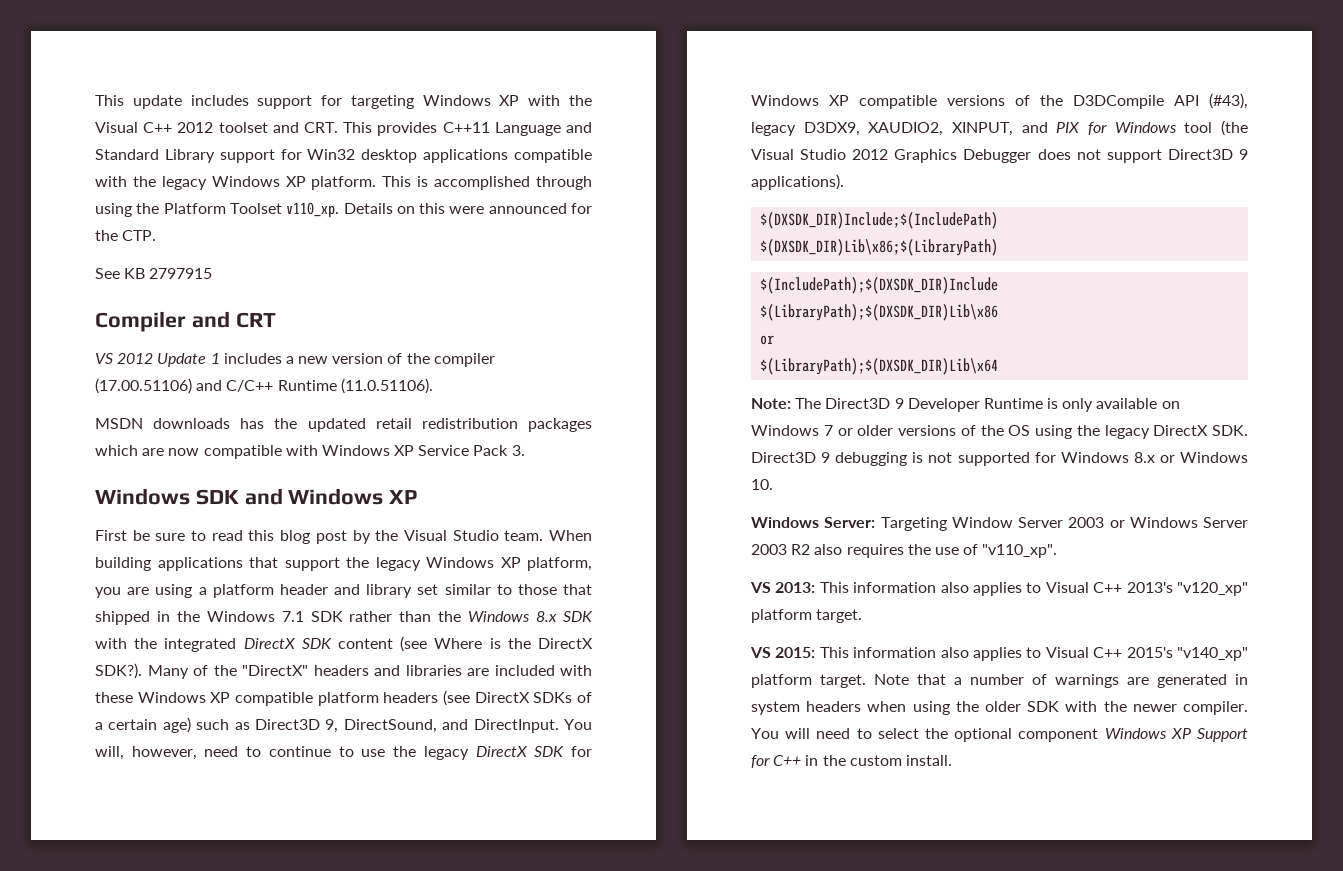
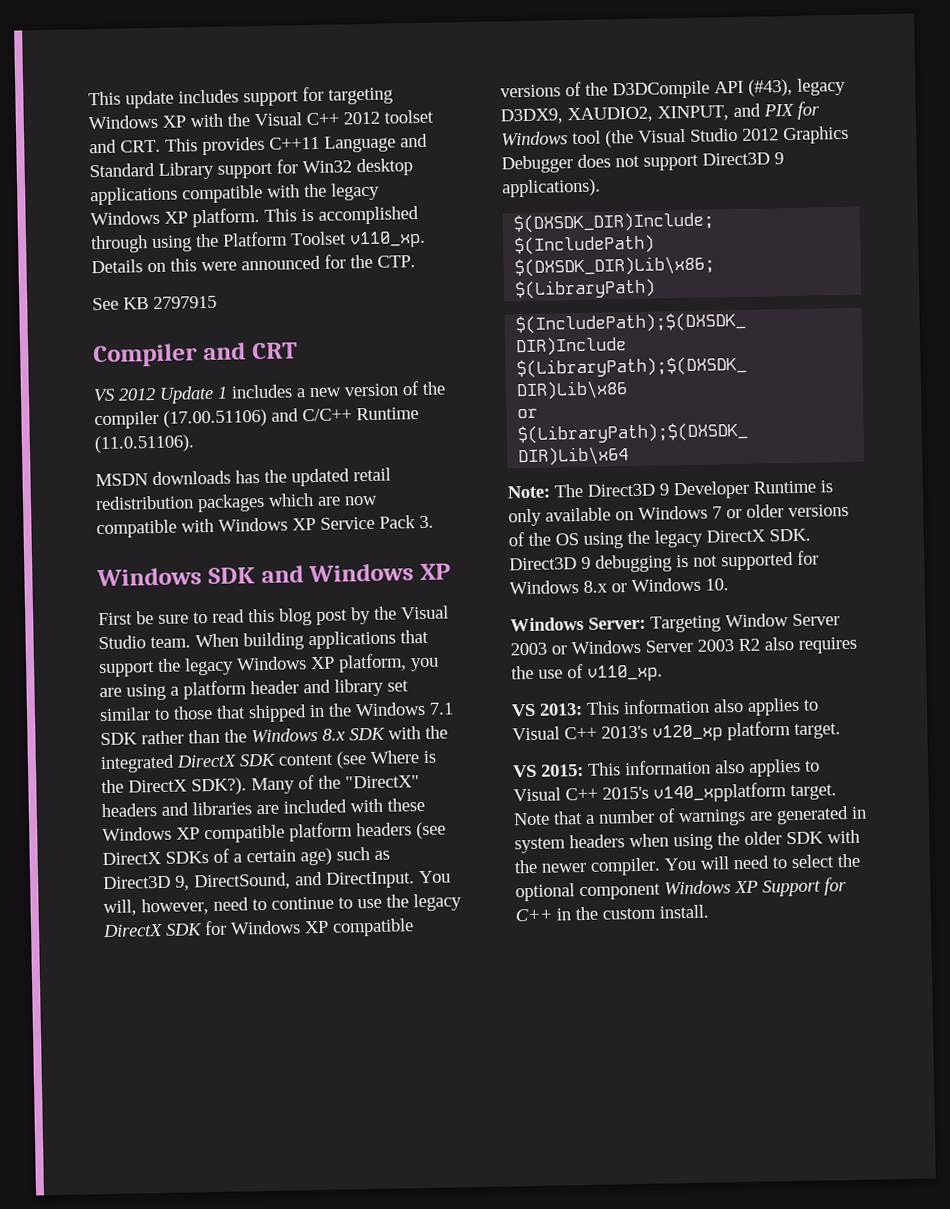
[982,544,1058,558] "v110_xp". -> [587,664,663,682] v110_xp.
[1177,582,1248,596] "v120_xp" -> [652,724,723,742] v120_xp
[1177,647,1248,661] [751,674,812,688] "v140_xp" platform -> [653,782,787,803] v140_xpplatform

